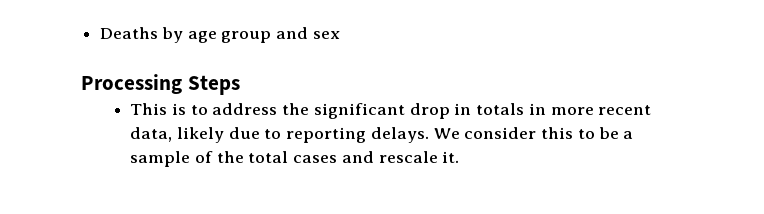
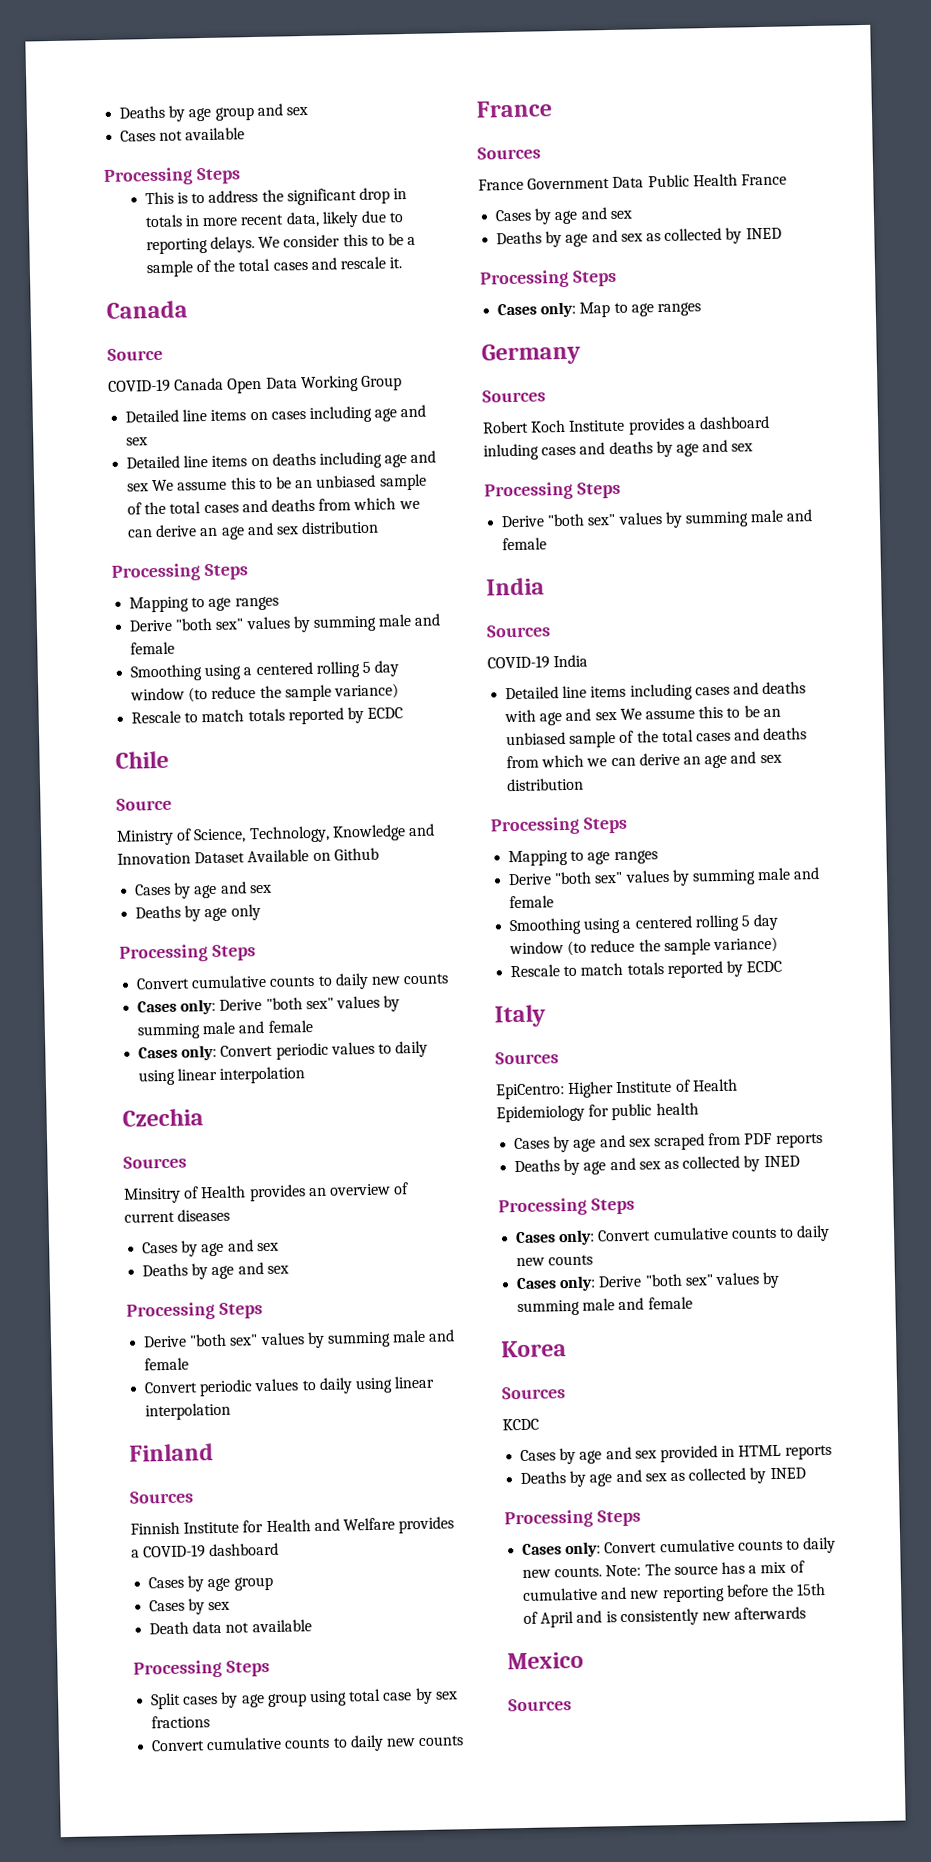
(340, 35) none -> [120,127,246,142] // Cases not available
(460, 157) none -> [106,300,188,319] [107,347,163,361] [108,375,402,394] [125,404,427,423] [126,437,149,446] [126,450,437,469] [127,473,427,492] [127,497,420,515] [128,520,380,540] [111,563,249,582] [129,596,279,613] [129,613,441,633] [130,641,176,655] [130,660,400,682] [130,683,399,703] [131,706,404,725] [115,750,169,769] [116,797,172,811] [116,823,435,846] [117,847,379,865] [135,881,272,899] [135,904,261,922] [119,944,256,963] [136,972,450,990] [137,995,401,1015] [137,1020,313,1040] [138,1040,429,1061] [138,1066,306,1086] [122,1108,204,1127] [123,1155,187,1169] [124,1182,410,1204] [124,1208,231,1223] [142,1239,279,1257] [142,1262,289,1280] [126,1302,263,1321] [143,1329,456,1349] [144,1357,190,1371] [144,1375,436,1397] [145,1402,232,1421] [129,1443,214,1462] [129,1490,194,1504] [130,1516,455,1535] [131,1542,280,1559] [148,1575,273,1592] [149,1598,231,1615] [149,1619,312,1635] [133,1659,270,1679] [150,1687,458,1710] [151,1715,211,1729] [151,1734,465,1752] [476,100,552,118] [477,146,541,160] [478,173,787,191] [495,207,632,225] [496,227,782,248] [479,269,617,289] [497,301,701,318] [481,342,581,366] [482,389,546,403] [482,415,770,435] [483,439,754,461] [484,481,621,501] [501,509,813,528] [502,537,548,551] [486,577,545,596] [486,624,551,638] [487,654,589,670] [505,681,807,701] [504,705,781,726] [506,727,808,748] [506,751,782,769] [507,777,585,792] [490,816,628,836] [508,849,658,867] [508,867,821,886] [509,895,555,909] [509,913,780,936] [509,936,778,956] [510,960,783,979] [494,1004,546,1028] [495,1051,559,1065] [496,1078,738,1100] [496,1102,699,1123] [514,1132,823,1153] [514,1155,800,1176] [498,1197,635,1217] [515,1224,831,1246] [516,1254,594,1267] [516,1271,781,1292] [517,1296,693,1317] [501,1340,567,1358] [502,1386,566,1400] [502,1418,539,1431] [520,1444,832,1465] [520,1467,806,1488] [504,1509,641,1529] [522,1536,837,1558] [522,1560,805,1578] [522,1583,827,1603] [523,1606,807,1628] [507,1651,584,1670] [508,1698,572,1712] // Canada // Source // COVID-19 Canada Open Data Working Group // Detailed line items on cases including age and sex // Detailed line items on deaths including age and sex We assume this to be an unbiased sample of the total cases and deaths from which we can derive an age and sex distribution // Processing Steps // Mapping to age ranges // Derive "both sex" values by summing male and female // Smoothing using a centered rolling 5 day window (to reduce the sample variance) // Rescale to match totals reported by ECDC // Chile // Source // Ministry of Science, Technology, Knowledge and Innovation Dataset Available on Github // Cases by age and sex // Deaths by age only // Processing Steps // Convert cumulative counts to daily new counts // Cases only: Derive "both sex" values by summing male and female // Cases only: Convert periodic values to daily using linear interpolation // Czechia // Sources // Minsitry of Health provides an overview of current diseases // Cases by age and sex // Deaths by age and sex // Processing Steps // Derive "both sex" values by summing male and female // Convert periodic values to daily using linear interpolation // Finland // Sources // Finnish Institute for Health and Welfare provides a COVID-19 dashboard // Cases by age group // Cases by sex // Death data not available // Processing Steps // Split cases by age group using total case by sex fractions // Convert cumulative counts to daily new counts // France // Sources // France Government Data Public Health France // Cases by age and sex // Deaths by age and sex as collected by INED // Processing Steps // Cases only: Map to age ranges // Germany // Sources // Robert Koch Institute provides a dashboard inluding cases and deaths by age and sex // Processing Steps // Derive "both sex" values by summing male and female // India // Sources // COVID-19 India // Detailed line items including cases and deaths with age and sex We assume this to be an unbiased sample of the total cases and deaths from which we can derive an age and sex distribution // Processing Steps // Mapping to age ranges // Derive "both sex" values by summing male and female // Smoothing using a centered rolling 5 day window (to reduce the sample variance) // Rescale to match totals reported by ECDC // Italy // Sources // EpiCentro: Higher Institute of Health Epidemiology for public health // Cases by age and sex scraped from PDF reports // Deaths by age and sex as collected by INED // Processing Steps // Cases only: Convert cumulative counts to daily new counts // Cases only: Derive "both sex" values by summing male and female // Korea // Sources // KCDC // Cases by age and sex provided in HTML reports // Deaths by age and sex as collected by INED // Processing Steps // Cases only: Convert cumulative counts to daily new counts. Note: The source has a mix of cumulative and new reporting before the 15th of April and is consistently new afterwards // Mexico // Sources

